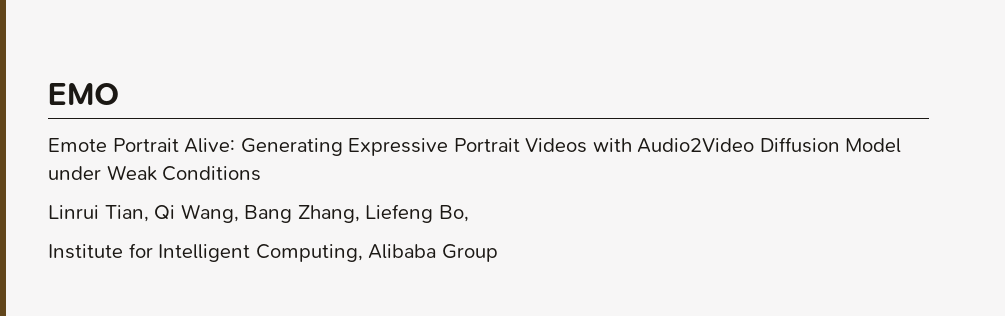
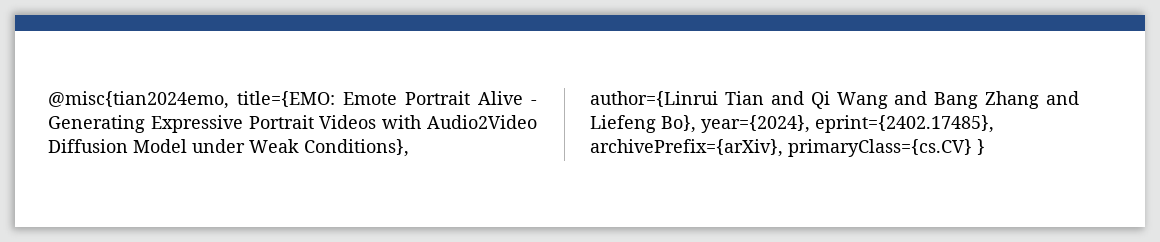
[48,83,119,105] [48,138,236,153] EMO // Emote Portrait Alive: -> [48,91,537,109] @misc{tian2024emo, title={EMO: Emote Portrait Alive -
[162,166,262,181] [48,204,469,223] [48,243,498,262] Conditions // Linrui Tian, Qi Wang, Bang Zhang, Liefeng Bo, // Institute for Intelligent Computing, Alibaba Group -> [304,139,409,157] [590,91,1079,109] [590,115,994,133] [590,139,985,157] Conditions}, author={Linrui Tian and Qi Wang and Bang Zhang and Liefeng Bo}, year={2024}, eprint={2402.17485}, archivePrefix={arXiv}, primaryClass={cs.CV} }

